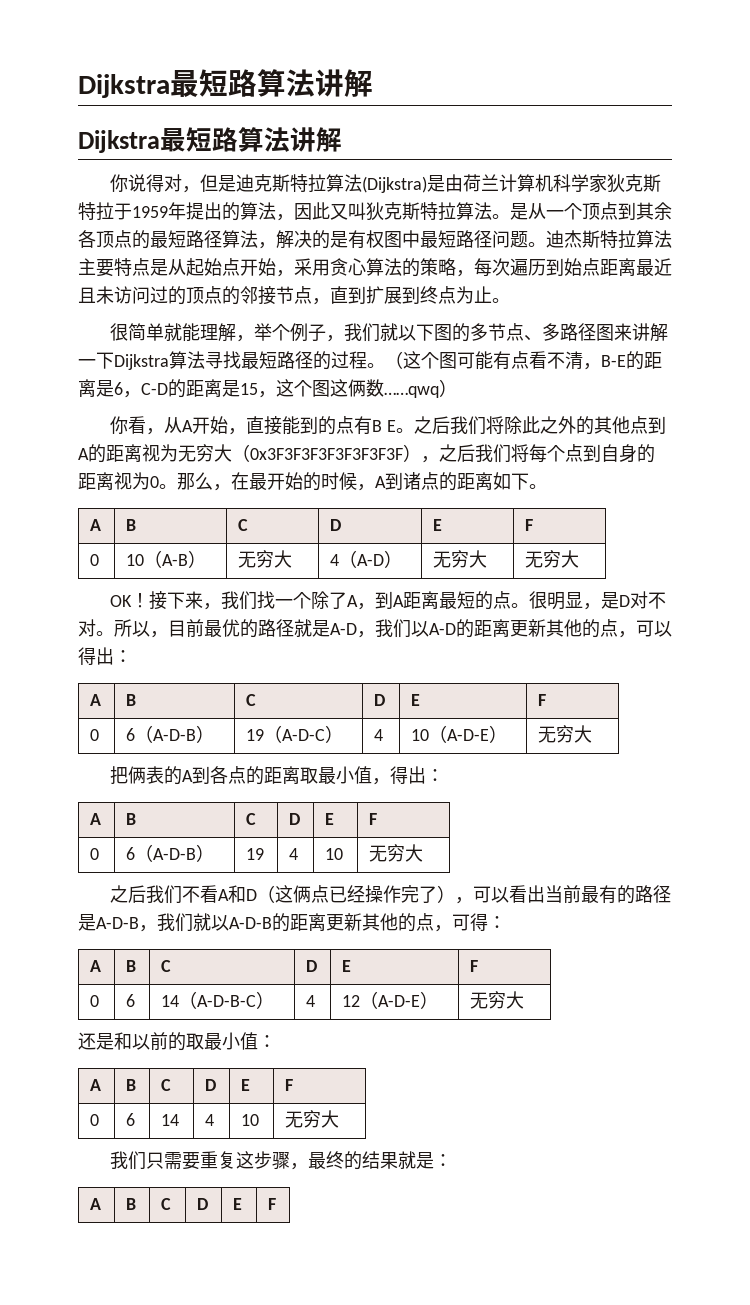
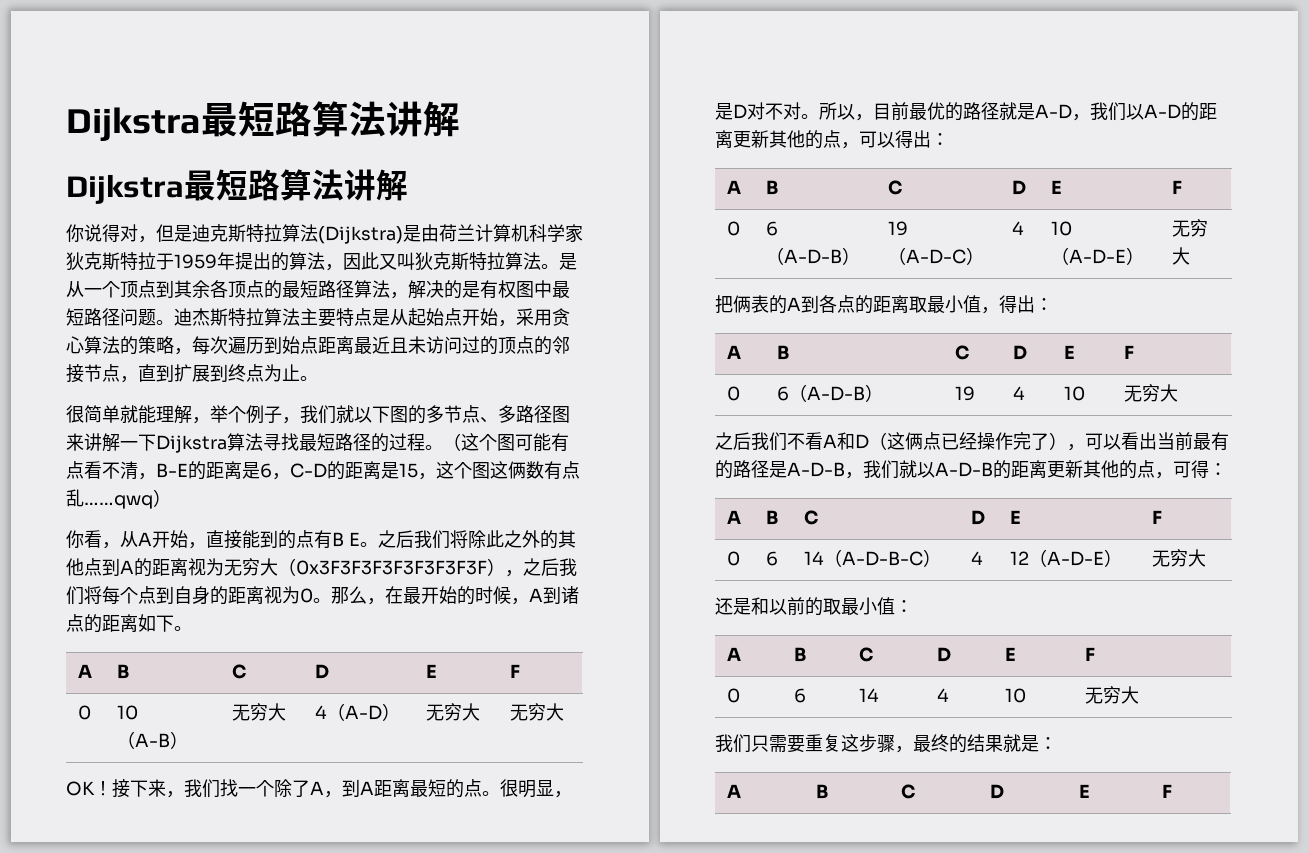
(384, 388) none -> [544,461,580,480] [66,489,84,507] 有点乱

